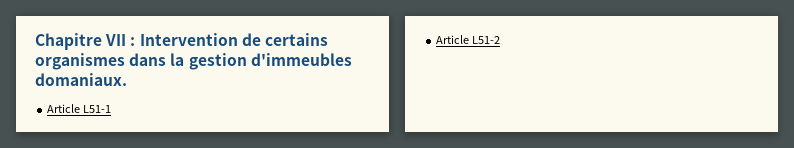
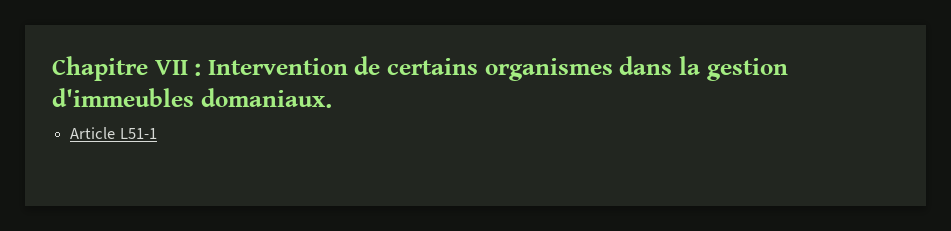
[436,35,501,44] // Article L51-2 -> (157, 133) none

